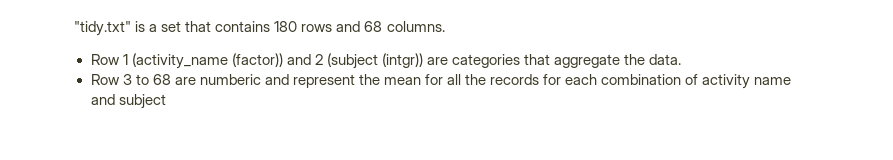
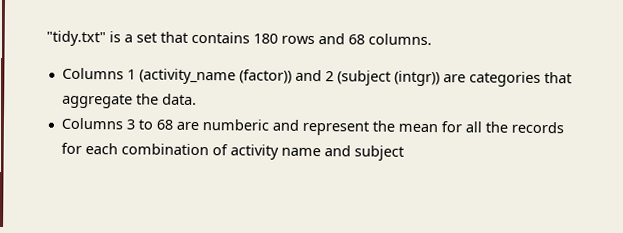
[90,54,120,65] Row -> [61,67,124,80] Columns
[90,74,120,85] Row -> [60,117,123,130] Columns

